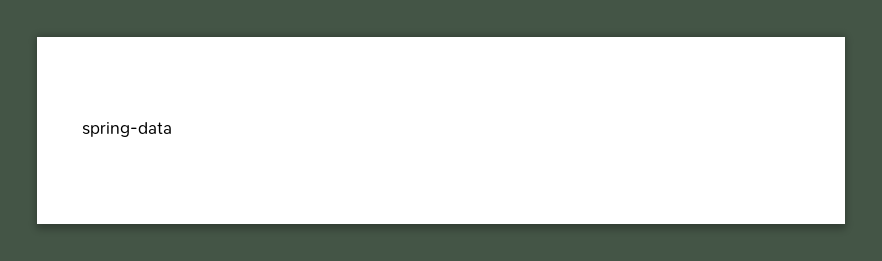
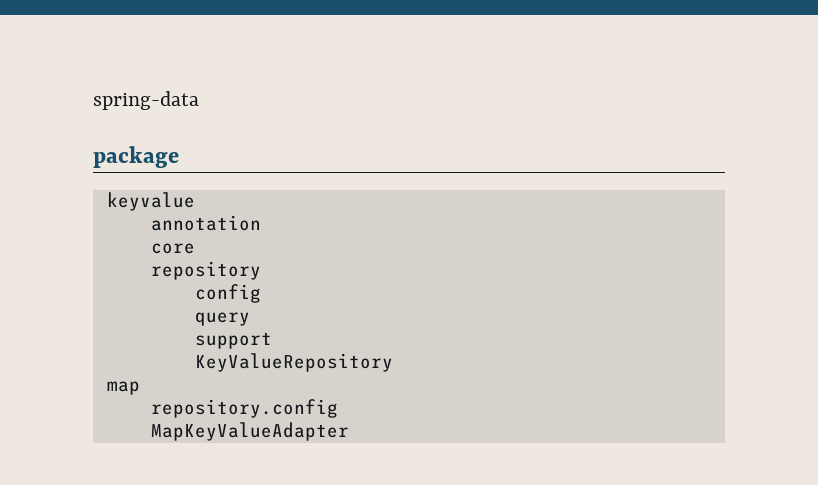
(172, 129) none -> [93,146,179,168] [106,192,195,211] [150,215,261,231] [150,243,195,254] [150,261,261,280] [194,284,261,303] [194,312,250,326] [194,332,272,349] [194,353,393,372] [106,381,140,395] [150,399,338,418] [150,422,349,441] // package // keyvalue // annotation // core // repository // config // query // support // KeyValueRepository // map // repository.config // MapKeyValueAdapter

